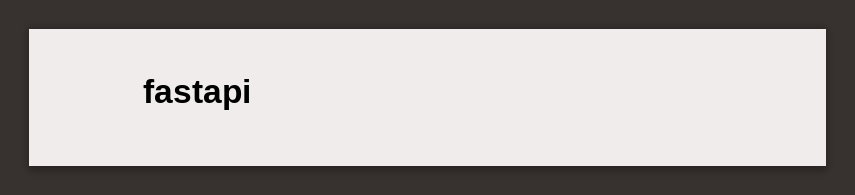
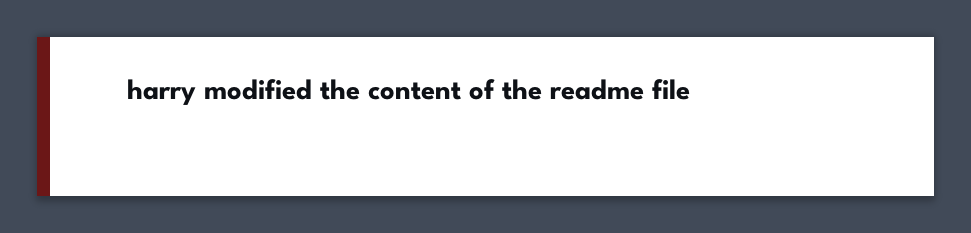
[143,79,251,110] fastapi -> [127,79,690,105] harry modified the content of the readme file

